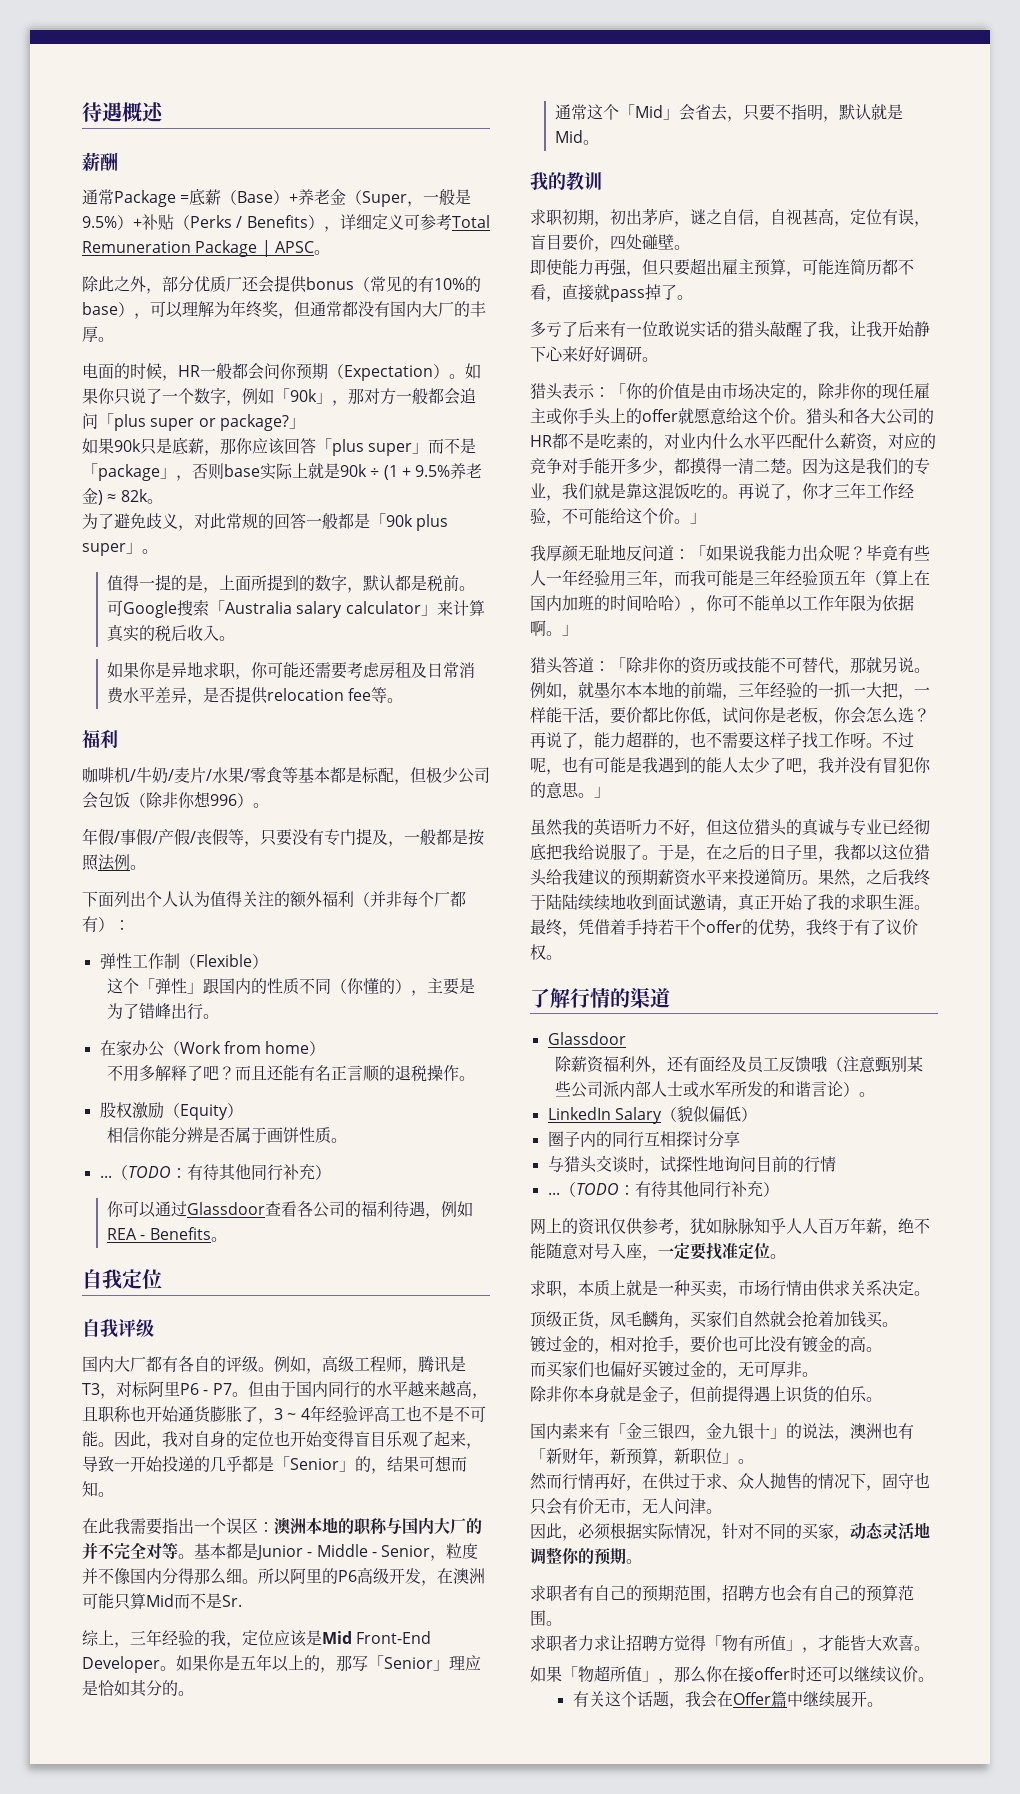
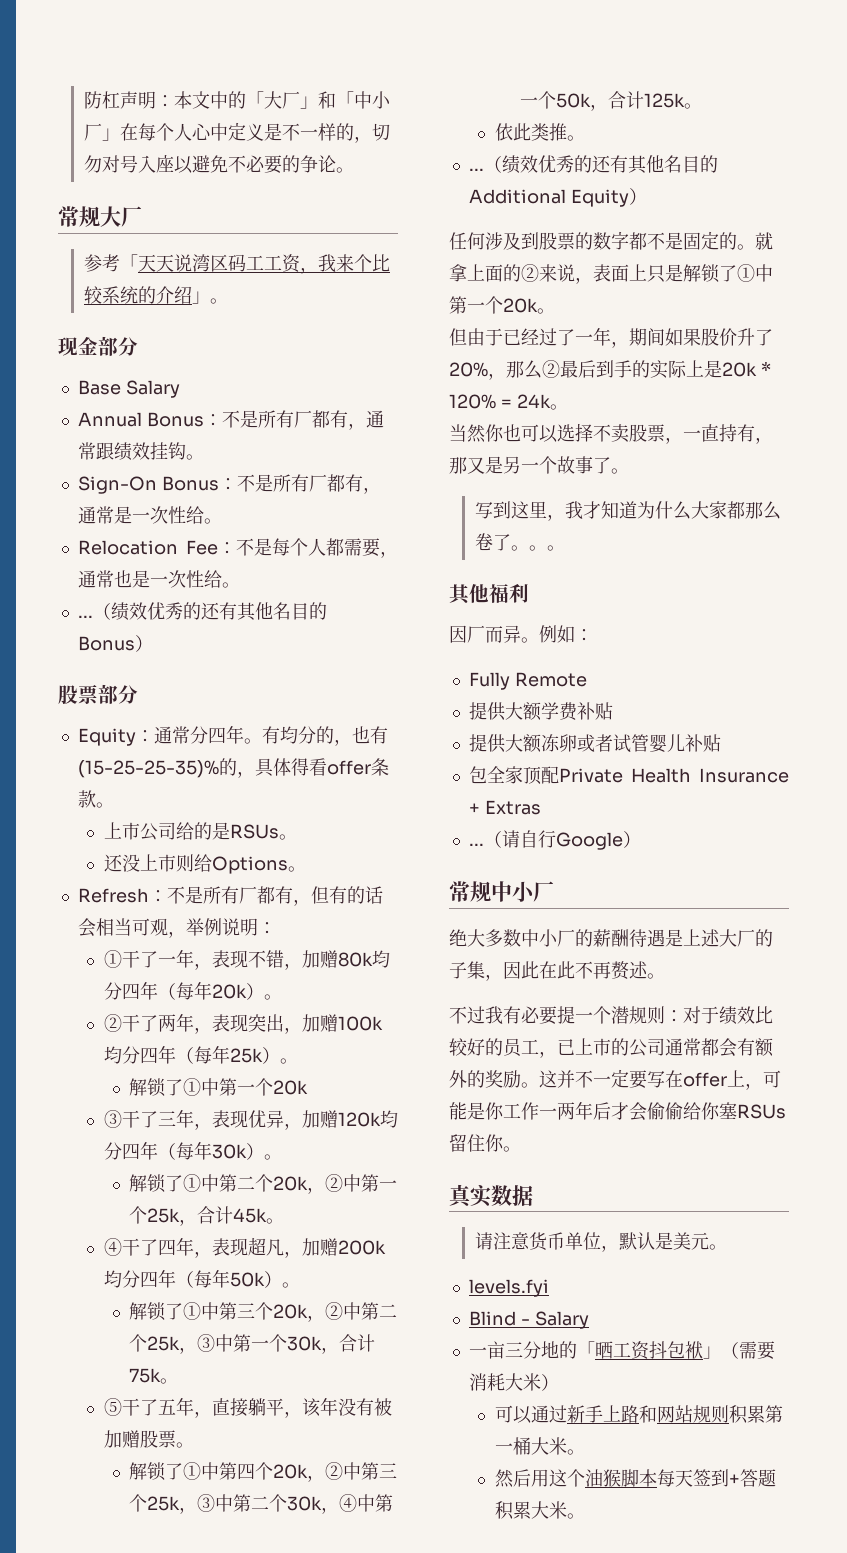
[82,102,164,122] [82,152,118,171] [82,188,472,207] [82,214,490,232] [82,240,330,257] [82,275,481,294] [82,300,486,319] [82,326,114,342] [82,363,481,381] [82,388,476,406] [82,413,305,431] [82,437,477,456] [82,463,483,481] [82,488,163,505] [82,513,449,531] [82,542,158,556] [106,574,475,593] [106,599,485,618] [106,624,235,642] [106,661,475,680] [106,686,404,705] [82,730,118,749] [82,767,490,785] [82,791,269,809] [82,828,484,847] [82,854,146,871] [82,891,466,908] [82,916,130,932] [99,953,268,969] [106,978,475,996] [106,1003,219,1020] [99,1040,326,1057] [106,1065,475,1082] [99,1102,243,1120] [106,1127,347,1144] [99,1164,331,1181] [106,1201,473,1219] [106,1227,227,1242] [82,1269,162,1289] [82,1319,154,1338] [82,1355,466,1374] [82,1380,488,1399] [82,1405,486,1424] [82,1430,482,1449] [82,1455,467,1474] [82,1481,114,1497] [82,1517,482,1536] [82,1542,479,1561] [82,1567,485,1586] [82,1593,242,1610] [82,1629,432,1648] [82,1654,481,1673] [82,1680,194,1697] [554,104,903,122] [554,130,599,145] [530,172,602,191] [530,208,930,227] [530,234,690,252] [530,258,914,277] [530,284,693,302] [530,321,930,339] [530,346,658,363] [530,383,930,401] [530,408,934,425] [530,433,936,451] [530,457,930,476] [530,482,914,501] [530,508,706,526] [530,544,930,562] [530,569,930,588] [530,594,914,613] [530,620,578,636] [530,657,930,675] [530,681,930,700] [530,707,930,725] [530,731,914,750] [530,756,931,775] [530,782,610,799] [530,818,930,837] [530,843,930,862] [530,868,930,887] [530,893,930,912] [530,919,918,937] [530,944,562,960] [530,987,670,1008] [547,1032,626,1045] [554,1056,923,1074] [554,1081,875,1098] [547,1106,757,1124] [547,1131,740,1148] [547,1155,836,1174] [547,1181,779,1198] [530,1217,930,1236] [530,1242,786,1261] [530,1280,930,1298] [530,1310,898,1329] [530,1335,882,1354] [530,1360,818,1379] [530,1385,882,1404] [530,1422,914,1441] [530,1447,754,1466] [530,1472,930,1491] [530,1498,722,1516] [530,1522,930,1541] [530,1547,642,1565] [530,1584,914,1603] [530,1610,562,1626] [530,1634,930,1653] [530,1665,934,1684] [572,1691,867,1709] 待遇概述 // 薪酬 // 通常Package =底薪（Base）+养老金（Super，一般是9.5%）+补贴（Perks / Benefits），详细定义可参考Total Remuneration Package | APSC。 // 除此之外，部分优质厂还会提供bonus（常见的有10%的base），可以理解为年终奖，但通常都没有国内大厂的丰厚。 // 电面的时候，HR一般都会问你预期（Expectation）。如果你只说了一个数字，例如「90k」，那对方一般都会追问「plus super or package?」 // 如果90k只是底薪，那你应该回答「plus super」而不是「package」，否则base实际上就是90k ÷ (1 + 9.5%养老金) ≈ 82k。 // 为了避免歧义，对此常规的回答一般都是「90k plus super」。 // 值得一提的是，上面所提到的数字，默认都是税前。可Google搜索「Australia salary calculator」来计算真实的税后收入。 // 如果你是异地求职，你可能还需要考虑房租及日常消费水平差异，是否提供relocation fee等。 // 福利 // 咖啡机/牛奶/麦片/水果/零食等基本都是标配，但极少公司会包饭（除非你想996）。 // 年假/事假/产假/丧假等，只要没有专门提及，一般都是按照法例。 // 下面列出个人认为值得关注的额外福利（并非每个厂都有）： // 弹性工作制（Flexible） // 这个「弹性」跟国内的性质不同（你懂的），主要是为了错峰出行。 // 在家办公（Work from home） // 不用多解释了吧？而且还能有名正言顺的退税操作。 // 股权激励（Equity） // 相信你能分辨是否属于画饼性质。 // ...（TODO：有待其他同行补充） // 你可以通过Glassdoor查看各公司的福利待遇，例如REA - Benefits。 // 自我定位 // 自我评级 // 国内大厂都有各自的评级。例如，高级工程师，腾讯是T3，对标阿里P6 - P7。但由于国内同行的水平越来越高，且职称也开始通货膨胀了，3 ~ 4年经验评高工也不是不可能。因此，我对自身的定位也开始变得盲目乐观了起来，导致一开始投递的几乎都是「Senior」的，结果可想而知。 // 在此我需要指出一个误区：澳洲本地的职称与国内大厂的并不完全对等。基本都是Junior - Middle - Senior，粒度并不像国内分得那么细。所以阿里的P6高级开发，在澳洲可能只算Mid而不是Sr. // 综上，三年经验的我，定位应该是Mid Front-End Developer。如果你是五年以上的，那写「Senior」理应是恰如其分的。 // 通常这个「Mid」会省去，只要不指明，默认就是Mid。 // 我的教训 // 求职初期，初出茅庐，谜之自信，自视甚高，定位有误，盲目要价，四处碰壁。 // 即使能力再强，但只要超出雇主预算，可能连简历都不看，直接就pass掉了。 // 多亏了后来有一位敢说实话的猎头敲醒了我，让我开始静下心来好好调研。 // 猎头表示：「你的价值是由市场决定的，除非你的现任雇主或你手头上的offer就愿意给这个价。猎头和各大公司的HR都不是吃素的，对业内什么水平匹配什么薪资，对应的竞争对手能开多少，都摸得一清二楚。因为这是我们的专业，我们就是靠这混饭吃的。再说了，你才三年工作经验，不可能给这个价。」 // 我厚颜无耻地反问道：「如果说我能力出众呢？毕竟有些人一年经验用三年，而我可能是三年经验顶五年（算上在国内加班的时间哈哈），你可不能单以工作年限为依据啊。」 // 猎头答道：「除非你的资历或技能不可替代，那就另说。例如，就墨尔本本地的前端，三年经验的一抓一大把，一样能干活，要价都比你低，试问你是老板，你会怎么选？再说了，能力超群的，也不需要这样子找工作呀。不过呢，也有可能是我遇到的能人太少了吧，我并没有冒犯你的意思。」 // 虽然我的英语听力不好，但这位猎头的真诚与专业已经彻底把我给说服了。于是，在之后的日子里，我都以这位猎头给我建议的预期薪资水平来投递简历。果然，之后我终于陆陆续续地收到面试邀请，真正开始了我的求职生涯。最终，凭借着手持若干个offer的优势，我终于有了议价权。 // 了解行情的渠道 // Glassdoor // 除薪资福利外，还有面经及员工反馈哦（注意甄别某些公司派内部人士或水军所发的和谐言论）。 // LinkedIn Salary（貌似偏低） // 圈子内的同行互相探讨分享 // 与猎头交谈时，试探性地询问目前的行情 // ...（TODO：有待其他同行补充） // 网上的资讯仅供参考，犹如脉脉知乎人人百万年薪，绝不能随意对号入座，一定要找准定位。 // 求职，本质上就是一种买卖，市场行情由供求关系决定。 // 顶级正货，凤毛麟角，买家们自然就会抢着加钱买。 // 镀过金的，相对抢手，要价也可比没有镀金的高。 // 而买家们也偏好买镀过金的，无可厚非。 // 除非你本身就是金子，但前提得遇上识货的伯乐。 // 国内素来有「金三银四，金九银十」的说法，澳洲也有「新财年，新预算，新职位」。 // 然而行情再好，在供过于求、众人抛售的情况下，固守也只会有价无市，无人问津。 // 因此，必须根据实际情况，针对不同的买家，动态灵活地调整你的预期。 // 求职者有自己的预期范围，招聘方也会有自己的预算范围。 // 求职者力求让招聘方觉得「物有所值」，才能皆大欢喜。 // 如果「物超所值」，那么你在接offer时还可以继续议价。 // 有关这个话题，我会在Offer篇中继续展开 -> [83,91,391,109] [83,122,390,143] [83,155,354,174] [58,206,142,227] [83,254,390,274] [83,286,228,304] [58,336,138,356] [77,380,180,398] [77,410,384,430] [77,442,204,461] [77,474,381,494] [77,506,222,524] [77,538,398,558] [77,570,240,588] [77,602,327,621] [77,635,153,652] [58,684,138,705] [77,725,388,746] [77,758,389,778] [77,790,114,808] [103,822,297,841] [103,854,306,874] [77,886,383,906] [77,918,276,938] [103,949,390,970] [103,981,282,1000] [103,1013,383,1034] [103,1045,298,1064] [129,1078,309,1097] [103,1109,398,1130] [103,1141,282,1160] [129,1174,398,1194] [129,1206,285,1226] [103,1237,386,1258] [103,1269,300,1288] [129,1302,398,1322] [129,1334,376,1354] [129,1368,179,1384] [103,1397,392,1418] [103,1430,194,1448] [129,1462,398,1482] [129,1494,394,1514] [520,91,703,111] [494,123,585,141] [468,155,718,174] [468,188,647,207] [449,231,773,250] [449,264,773,284] [449,296,555,314] [449,327,773,348] [449,360,771,380] [449,394,568,410] [449,423,773,444] [449,456,629,474] [474,501,781,521] [474,533,565,551] [449,583,529,605] [449,625,593,643] [468,672,587,690] [468,702,613,721] [468,734,721,753] [468,766,789,785] [468,800,541,815] [468,830,641,850] [449,881,554,902] [449,929,773,947] [449,961,665,981] [449,1006,773,1025] [449,1038,774,1058] [449,1069,781,1090] [449,1101,786,1121] [449,1134,521,1152] [449,1184,533,1208] [474,1232,727,1252] [468,1279,549,1297] [468,1311,589,1329] [468,1341,775,1360] [468,1373,559,1391] [494,1405,783,1424] [494,1437,585,1455] [494,1469,776,1488] [494,1501,567,1520] 防杠声明：本文中的「大厂」和「中小厂」在每个人心中定义是不一样的，切勿对号入座以避免不必要的争论。 // 常规大厂 // 参考「天天说湾区码工工资，我来个比较系统的介绍」。 // 现金部分 // Base Salary // Annual Bonus：不是所有厂都有，通常跟绩效挂钩。 // Sign-On Bonus：不是所有厂都有，通常是一次性给。 // Relocation Fee：不是每个人都需要，通常也是一次性给。 // ...（绩效优秀的还有其他名目的Bonus） // 股票部分 // Equity：通常分四年。有均分的，也有(15-25-25-35)%的，具体得看offer条款。 // 上市公司给的是RSUs。 // 还没上市则给Options。 // Refresh：不是所有厂都有，但有的话会相当可观，举例说明： // ①干了一年，表现不错，加赠80k均分四年（每年20k）。 // ②干了两年，表现突出，加赠100k均分四年（每年25k）。 // 解锁了①中第一个20k // ③干了三年，表现优异，加赠120k均分四年（每年30k）。 // 解锁了①中第二个20k，②中第一个25k，合计45k。 // ④干了四年，表现超凡，加赠200k均分四年（每年50k）。 // 解锁了①中第三个20k，②中第二个25k，③中第一个30k，合计75k。 // ⑤干了五年，直接躺平，该年没有被加赠股票。 // 解锁了①中第四个20k，②中第三个25k，③中第二个30k，④中第一个50k，合计125k。 // 依此类推。 // ...（绩效优秀的还有其他名目的Additional Equity） // 任何涉及到股票的数字都不是固定的。就拿上面的②来说，表面上只是解锁了①中第一个20k。 // 但由于已经过了一年，期间如果股价升了20%，那么②最后到手的实际上是20k * 120% = 24k。 // 当然你也可以选择不卖股票，一直持有，那又是另一个故事了。 // 写到这里，我才知道为什么大家都那么卷了。。。 // 其他福利 // 因厂而异。例如： // Fully Remote // 提供大额学费补贴 // 提供大额冻卵或者试管婴儿补贴 // 包全家顶配Private Health Insurance + Extras // ...（请自行Google） // 常规中小厂 // 绝大多数中小厂的薪酬待遇是上述大厂的子集，因此在此不再赘述。 // 不过我有必要提一个潜规则：对于绩效比较好的员工，已上市的公司通常都会有额外的奖励。这并不一定要写在offer上，可能是你工作一两年后才会偷偷给你塞RSUs留住你。 // 真实数据 // 请注意货币单位，默认是美元。 // levels.fyi // Blind - Salary // 一亩三分地的「晒工资抖包袱」（需要消耗大米） // 可以通过新手上路和网站规则积累第一桶大米。 // 然后用这个油猴脚本每天签到+答题积累大米

